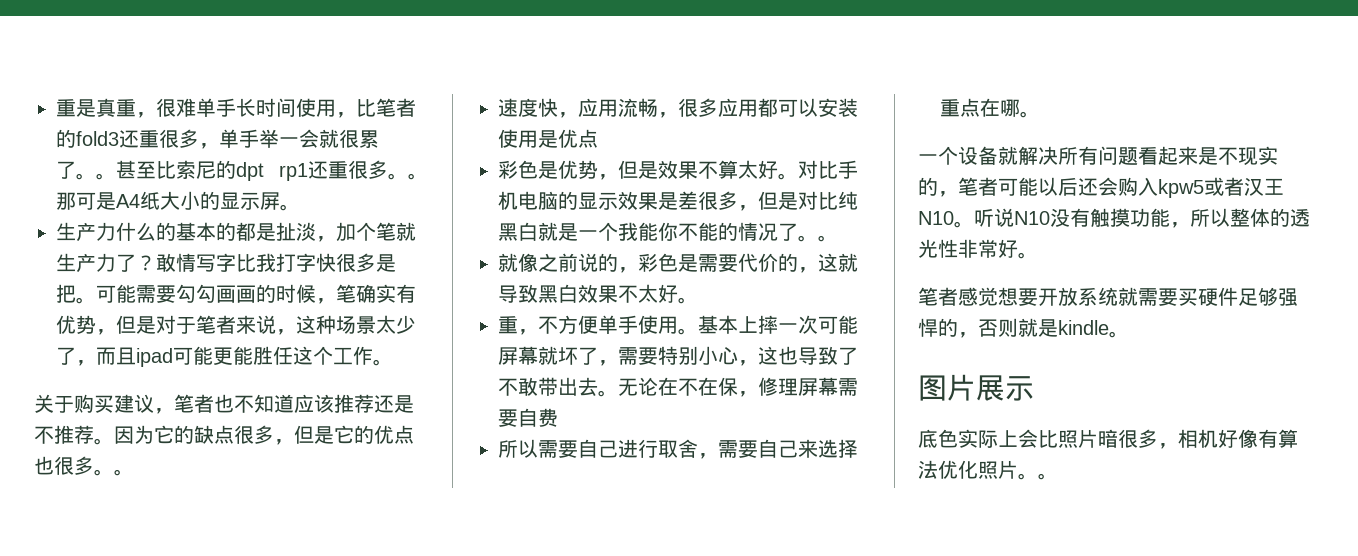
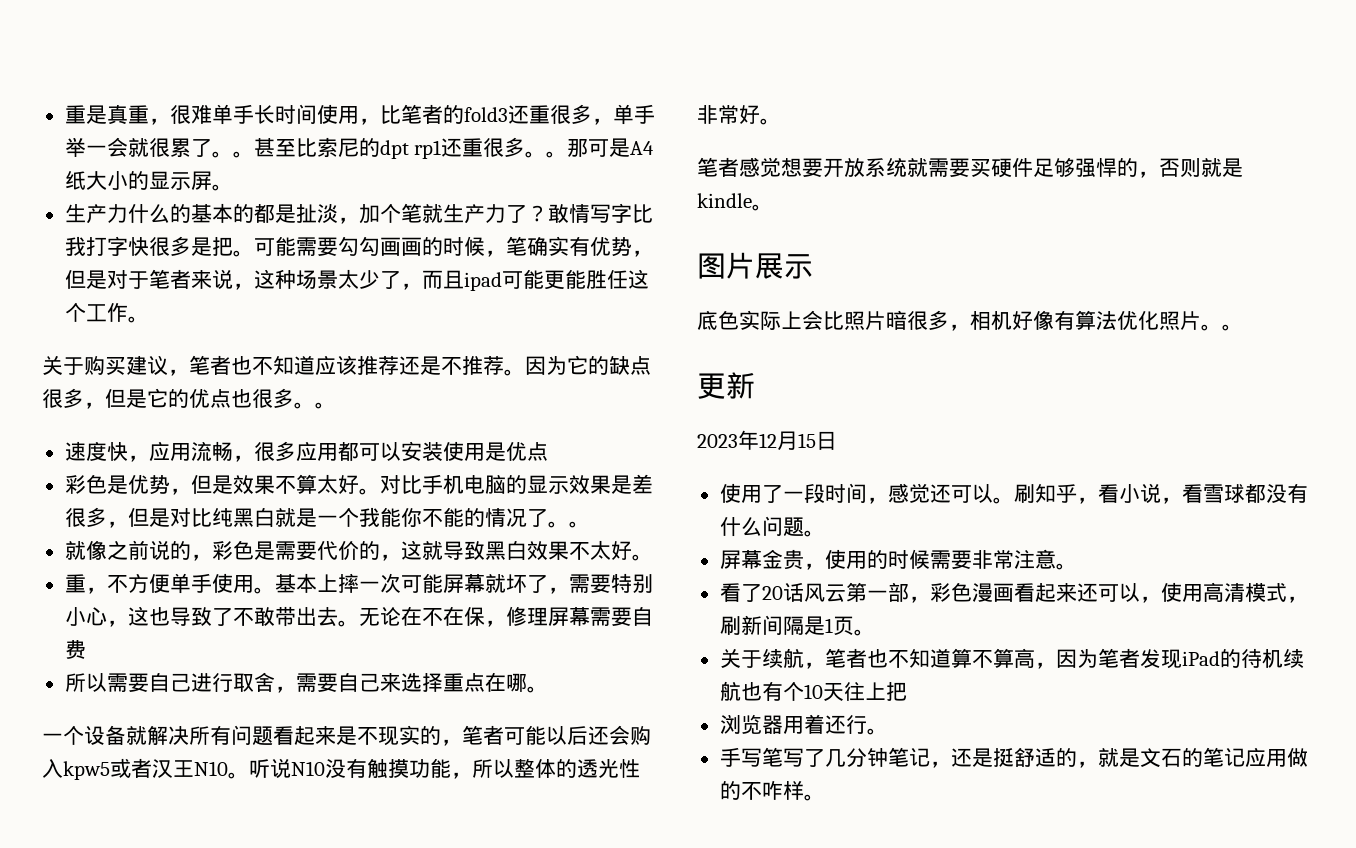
(1058, 476) none -> [697,372,755,399] [697,430,837,450] [719,483,1308,504] [719,516,825,537] [719,549,1077,570] [719,582,1308,603] [719,615,875,636] [719,648,1304,669] [719,681,907,701] [719,714,888,735] [719,747,1308,768] [719,780,825,801] // 更新 // 2023年12月15日 // 使用了一段时间，感觉还可以。刷知乎，看小说，看雪球都没有什么问题。 // 屏幕金贵，使用的时候需要非常注意。 // 看了20话风云第一部，彩色漫画看起来还可以，使用高清模式，刷新间隔是1页。 // 关于续航，笔者也不知道算不算高，因为笔者发现iPad的待机续航也有个10天往上把 // 浏览器用着还行。 // 手写笔写了几分钟笔记，还是挺舒适的，就是文石的笔记应用做的不咋样。

